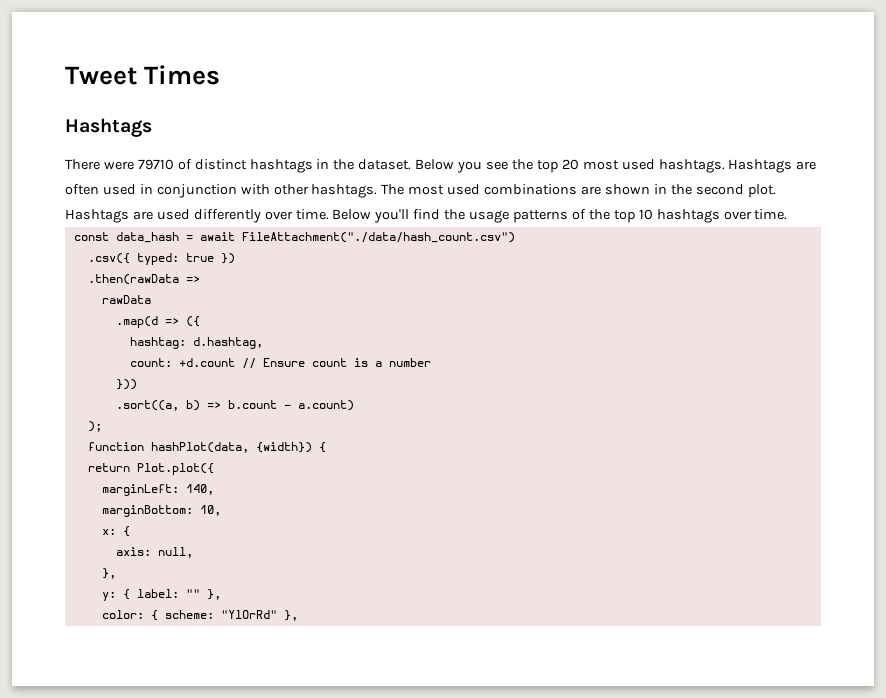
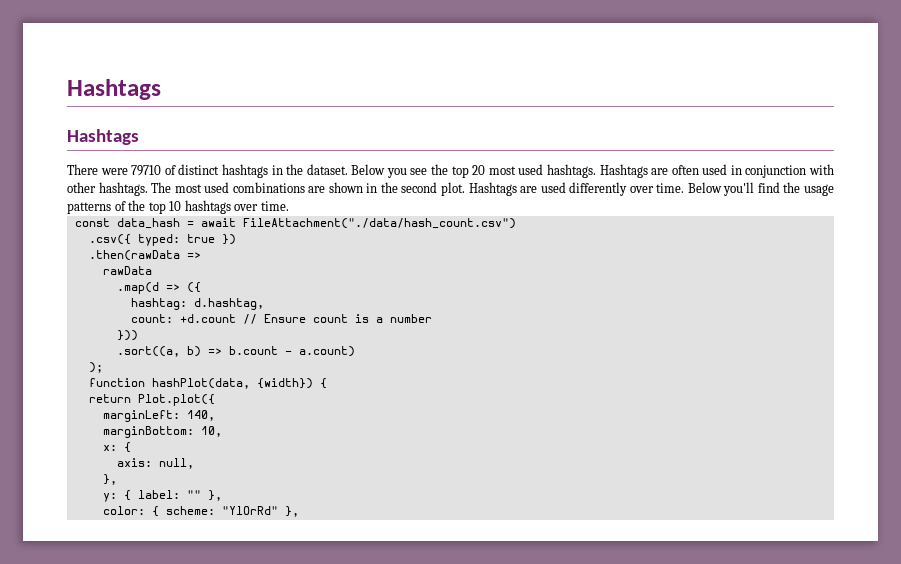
[65,65,221,85] Tweet Times -> [67,79,161,100] Hashtags

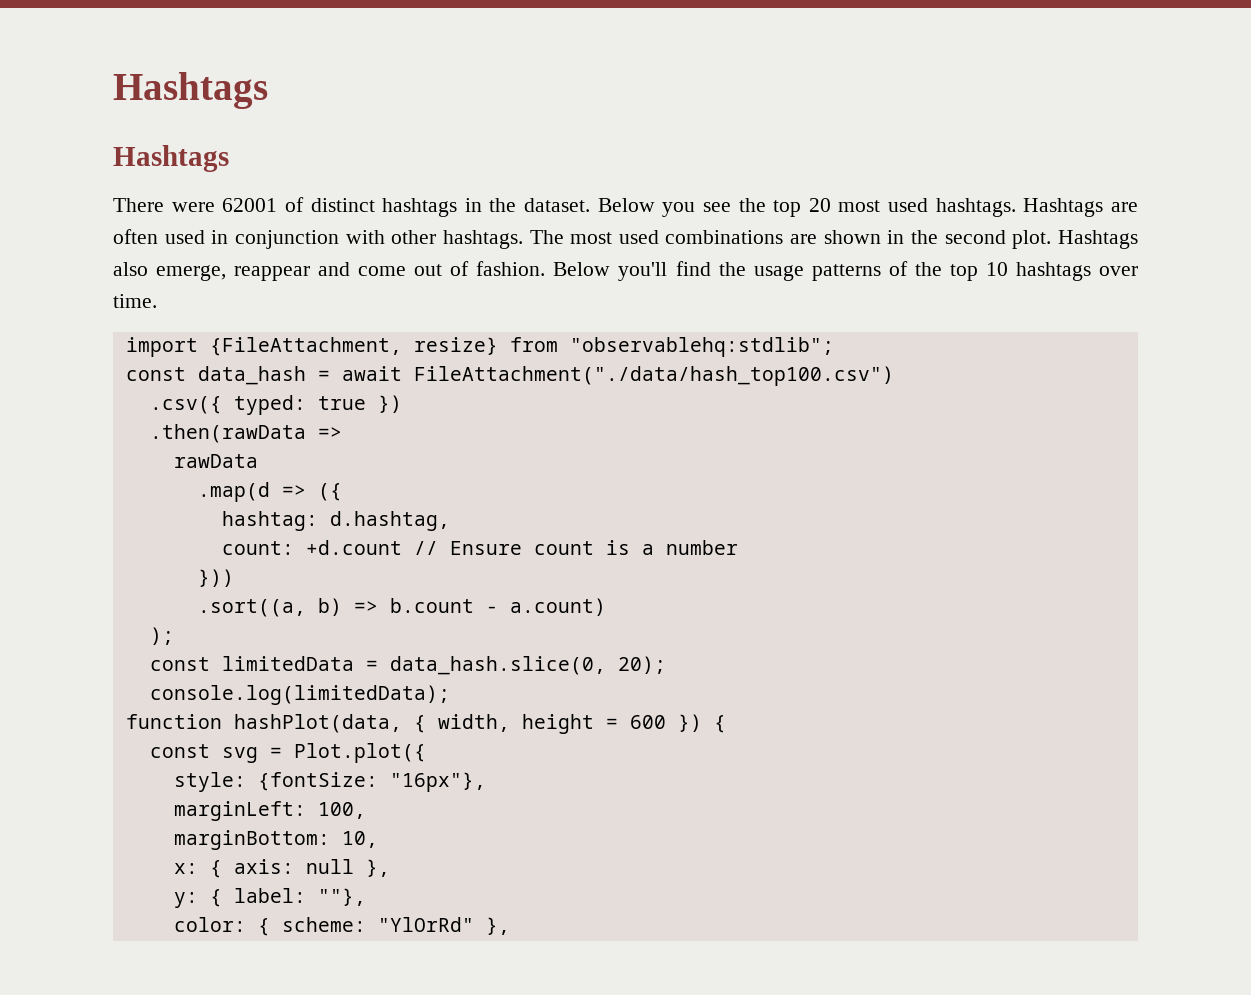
[131,165,162,176] 79710 -> [222,198,278,212] 62001
[520,182,685,196] are used differently over time. -> [113,261,546,281] also emerge, reappear and come out of fashion.
(289, 206) none -> [125,337,834,357] // import {FileAttachment, resize} from "observablehq:stdlib";
[242,218,516,229] FileAttachment("./data/hash_count.csv") -> [413,366,894,386] FileAttachment("./data/hash_top100.csv")
[88,378,327,389] [88,394,215,406] function hashPlot(data, {width}) { // return Plot.plot({ -> [149,656,666,675] [149,685,450,705] [125,714,726,734] [149,743,426,763] [173,772,486,792] const limitedData = data_hash.slice(0, 20); // console.log(limitedData); // function hashPlot(data, { width, height = 600 }) { // const svg = Plot.plot({ // style: {fontSize: "16px"},
[186,410,215,421] 140, -> [317,802,366,819] 100,
[116,458,194,469] // axis: null, // -> [233,859,354,874] axis: null
[186,490,222,501] "" }, -> [317,888,366,906] ""},

